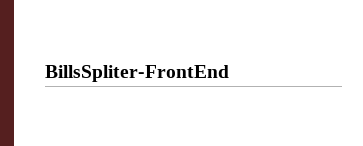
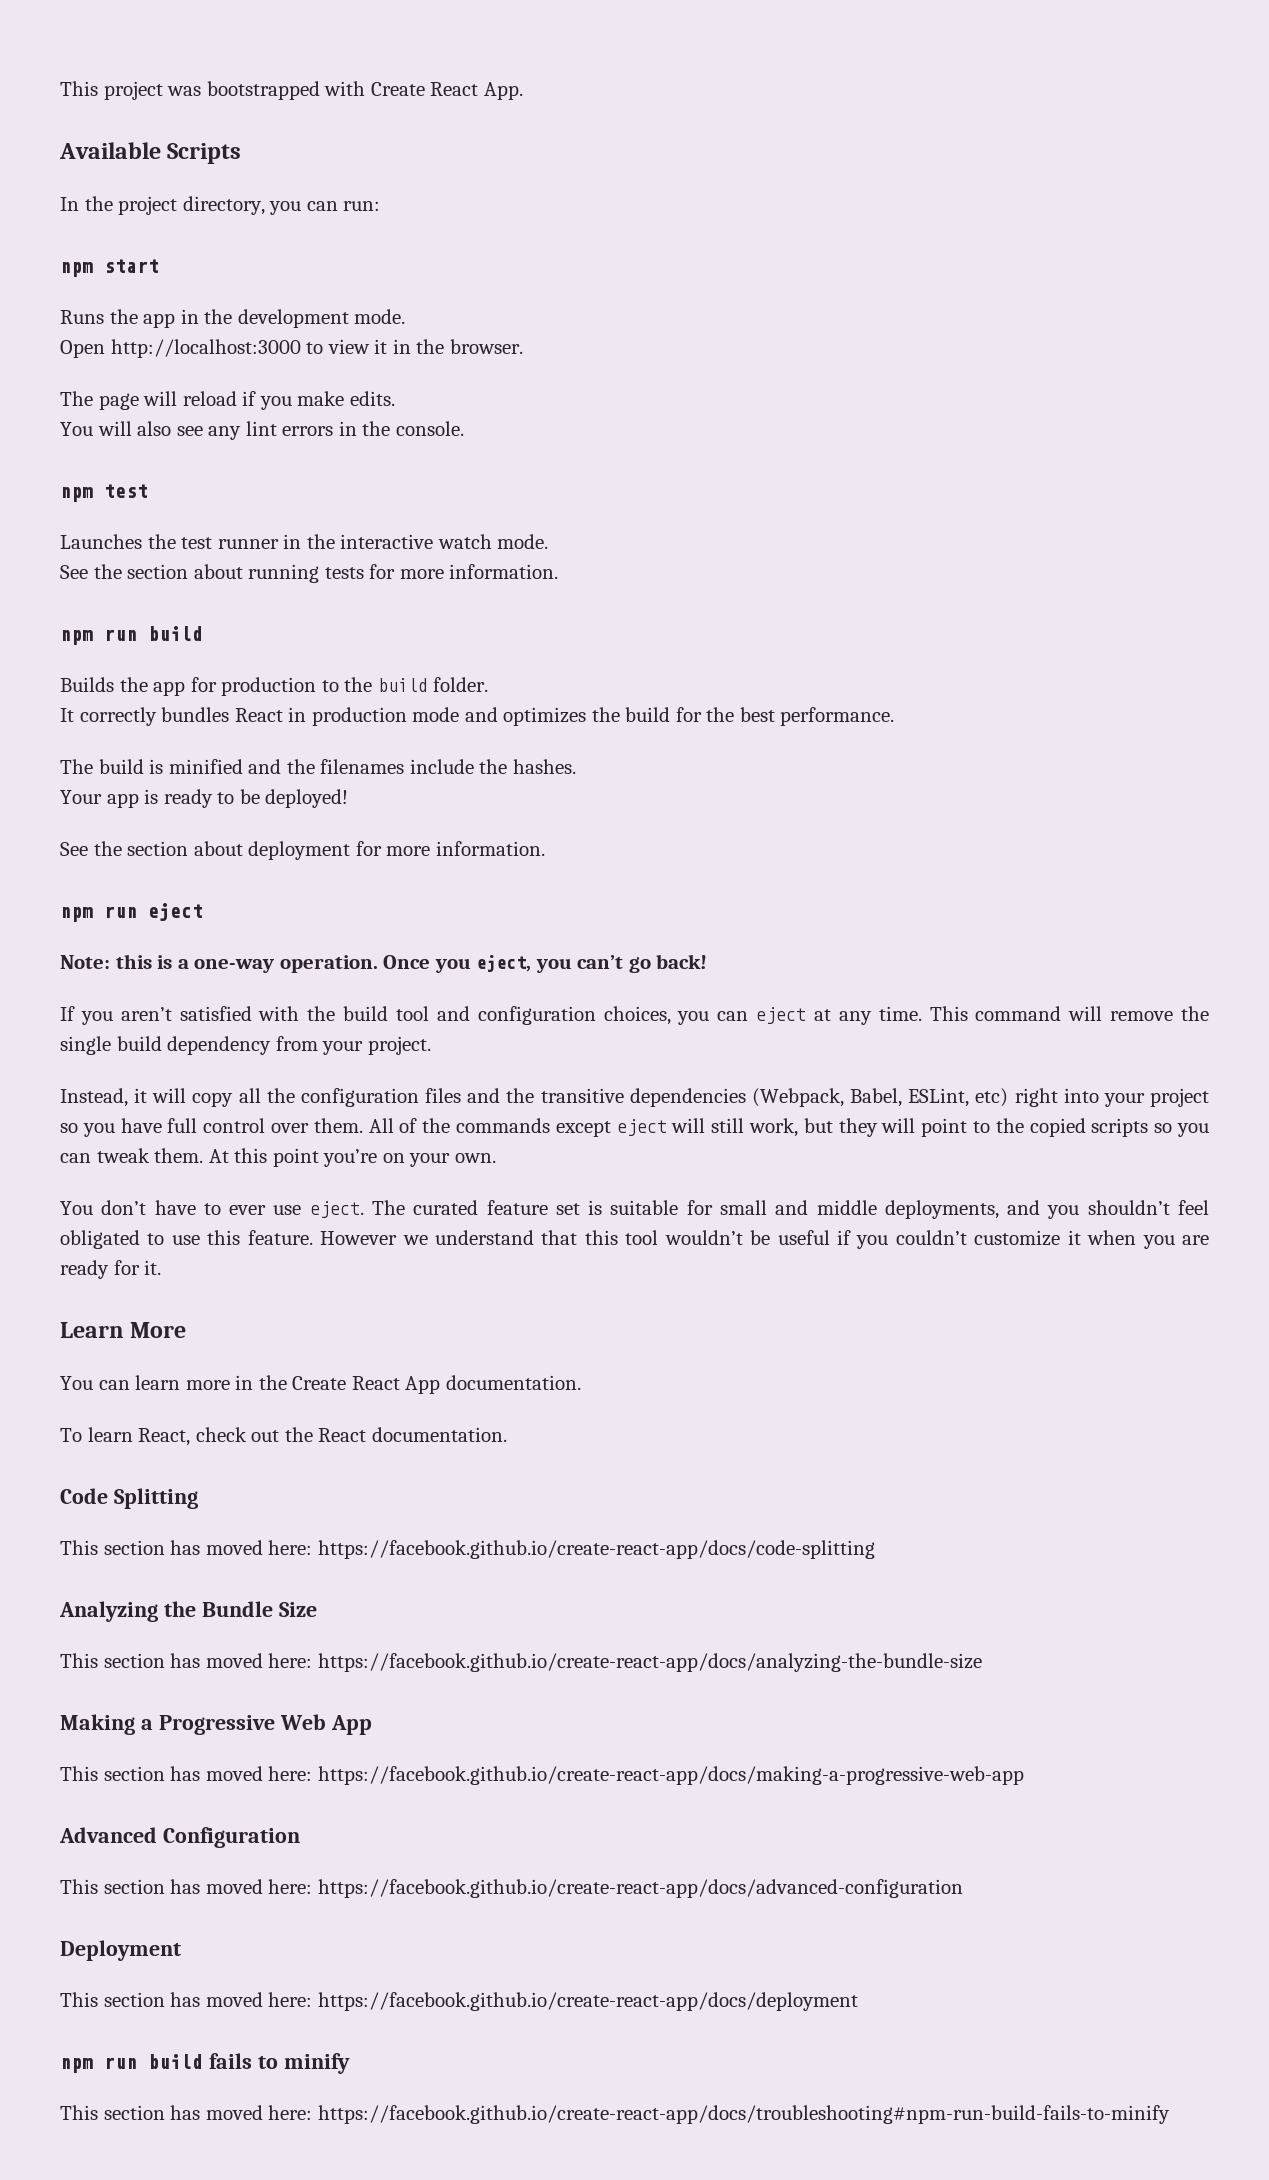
[45,65,229,82] BillsSpliter-FrontEnd -> [60,81,523,100] [59,142,242,164] [60,196,381,215] [60,259,159,277] [60,309,406,328] [60,339,523,358] [60,391,395,410] [60,421,464,440] [60,484,148,502] [60,534,549,549] [60,564,559,583] [60,626,203,645] [60,677,489,696] [60,707,895,726] [60,759,576,774] [60,789,349,808] [60,841,545,860] [60,903,203,922] [60,954,708,973] [60,1006,1210,1025] [60,1036,431,1055] [60,1088,1209,1107] [60,1118,1209,1137] [60,1148,496,1167] [60,1200,1210,1219] [60,1230,1209,1249] [60,1260,162,1279] [60,1322,187,1338] [60,1375,581,1394] [60,1427,507,1446] [60,1488,198,1509] [60,1540,875,1559] [59,1601,317,1622] [60,1653,982,1672] [60,1714,372,1735] [60,1766,1024,1785] [59,1827,300,1848] [60,1879,963,1898] [60,1940,181,1961] [60,1992,858,2011] [60,2053,350,2074] [60,2105,1170,2124] This project was bootstrapped with Create React App. // Available Scripts // In the project directory, you can run: // npm start // Runs the app in the development mode. // Open http://localhost:3000 to view it in the browser. // The page will reload if you make edits. // You will also see any lint errors in the console. // npm test // Launches the test runner in the interactive watch mode. // See the section about running tests for more information. // npm run build // Builds the app for production to the build folder. // It correctly bundles React in production mode and optimizes the build for the best performance. // The build is minified and the filenames include the hashes. // Your app is ready to be deployed! // See the section about deployment for more information. // npm run eject // Note: this is a one-way operation. Once you eject, you can’t go back! // If you aren’t satisfied with the build tool and configuration choices, you can eject at any time. This command will remove the single build dependency from your project. // Instead, it will copy all the configuration files and the transitive dependencies (Webpack, Babel, ESLint, etc) right into your project so you have full control over them. All of the commands except eject will still work, but they will point to the copied scripts so you can tweak them. At this point you’re on your own. // You don’t have to ever use eject. The curated feature set is suitable for small and middle deployments, and you shouldn’t feel obligated to use this feature. However we understand that this tool wouldn’t be useful if you couldn’t customize it when you are ready for it. // Learn More // You can learn more in the Create React App documentation. // To learn React, check out the React documentation. // Code Splitting // This section has moved here: https://facebook.github.io/create-react-app/docs/code-splitting // Analyzing the Bundle Size // This section has moved here: https://facebook.github.io/create-react-app/docs/analyzing-the-bundle-size // Making a Progressive Web App // This section has moved here: https://facebook.github.io/create-react-app/docs/making-a-progressive-web-app // Advanced Configuration // This section has moved here: https://facebook.github.io/create-react-app/docs/advanced-configuration // Deployment // This section has moved here: https://facebook.github.io/create-react-app/docs/deployment // npm run build fails to minify // This section has moved here: https://facebook.github.io/create-react-app/docs/troubleshooting#npm-run-build-fails-to-minify

